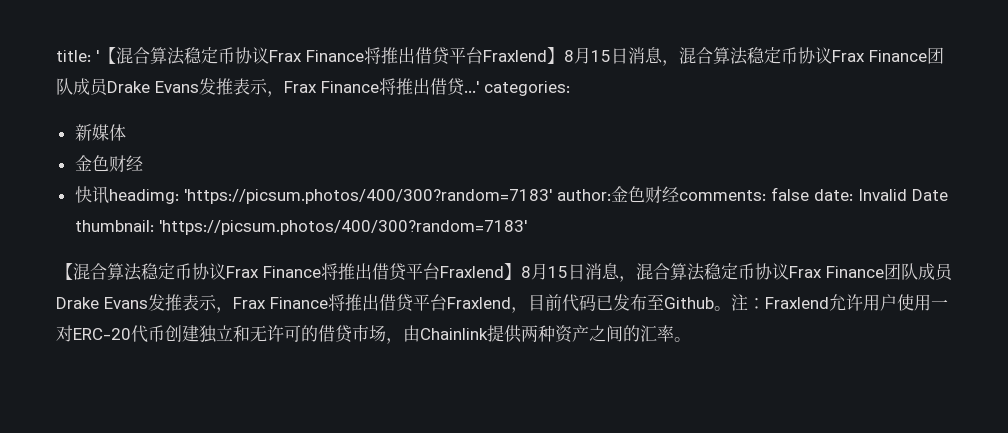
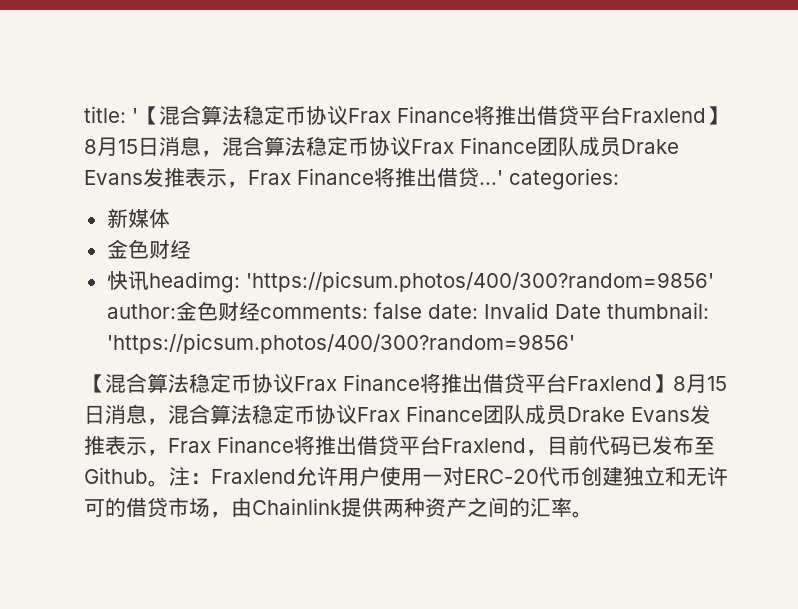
[183,189,552,204] 'https://picsum.photos/400/300?random=7183' -> [245,271,714,292] 'https://picsum.photos/400/300?random=9856'
[158,220,527,235] 'https://picsum.photos/400/300?random=7183' -> [106,333,575,354] 'https://picsum.photos/400/300?random=9856'

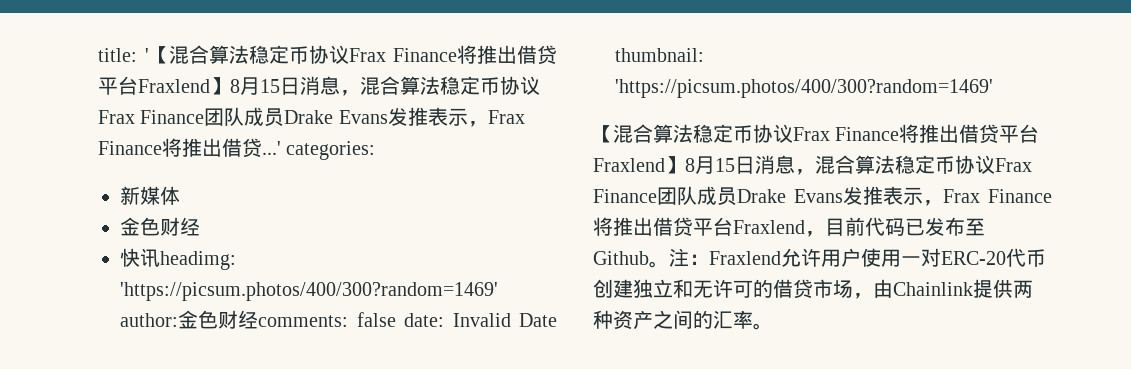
[245,271,714,292] 'https://picsum.photos/400/300?random=9856' -> [120,282,498,301] 'https://picsum.photos/400/300?random=1469'
[106,333,575,354] 'https://picsum.photos/400/300?random=9856' -> [615,79,993,98] 'https://picsum.photos/400/300?random=1469'

